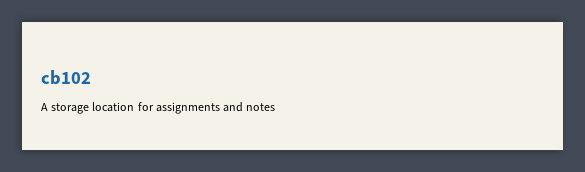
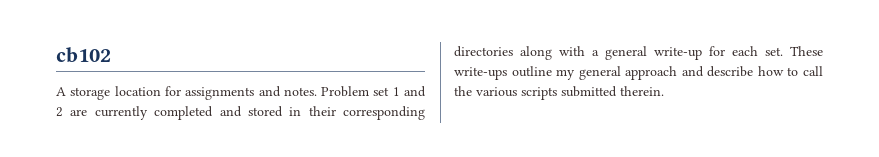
[246,103,276,111] notes -> [283,86,427,97] [56,106,425,120] [454,46,823,60] [454,66,823,80] [454,86,664,100] notes. Problem set 1 and 2 are currently completed and stored in their corresponding directories along with a general write-up for each set. These write-ups outline my general approach and describe how to call the various scripts submitted therein.

